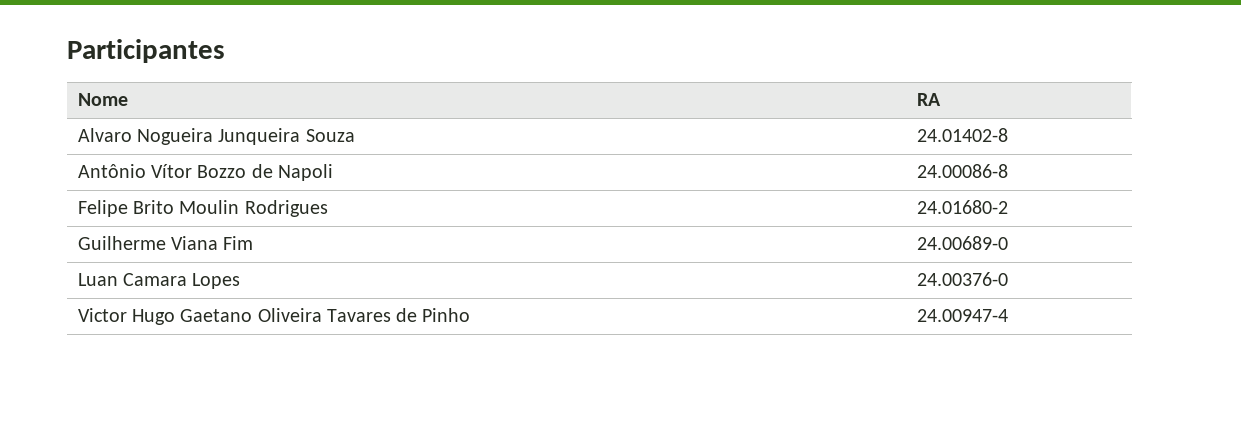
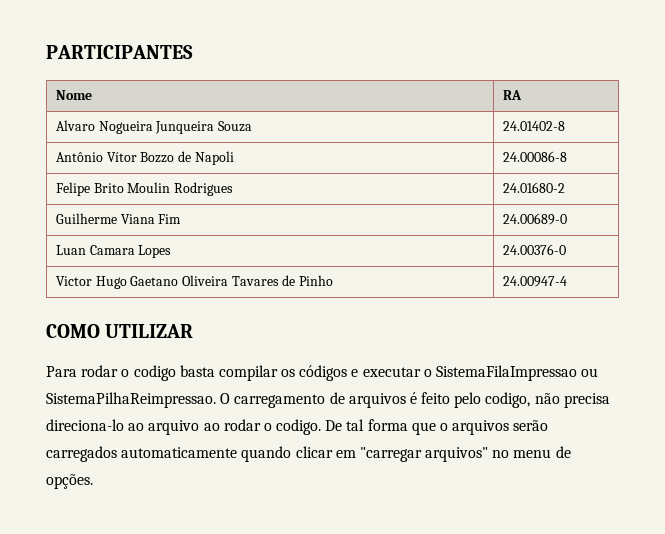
[67,39,225,63] Participantes -> [46,45,193,59] PARTICIPANTES
(1008, 315) none -> [46,324,194,338] [46,365,599,381] [46,392,610,408] [46,419,549,435] [46,446,571,462] [46,474,93,489] // COMO UTILIZAR // Para rodar o codigo basta compilar os códigos e executar o SistemaFilaImpressao ou SistemaPilhaReimpressao. O carregamento de arquivos é feito pelo codigo, não precisa direciona-lo ao arquivo ao rodar o codigo. De tal forma que o arquivos serão carregados automaticamente quando clicar em "carregar arquivos" no menu de opções.

